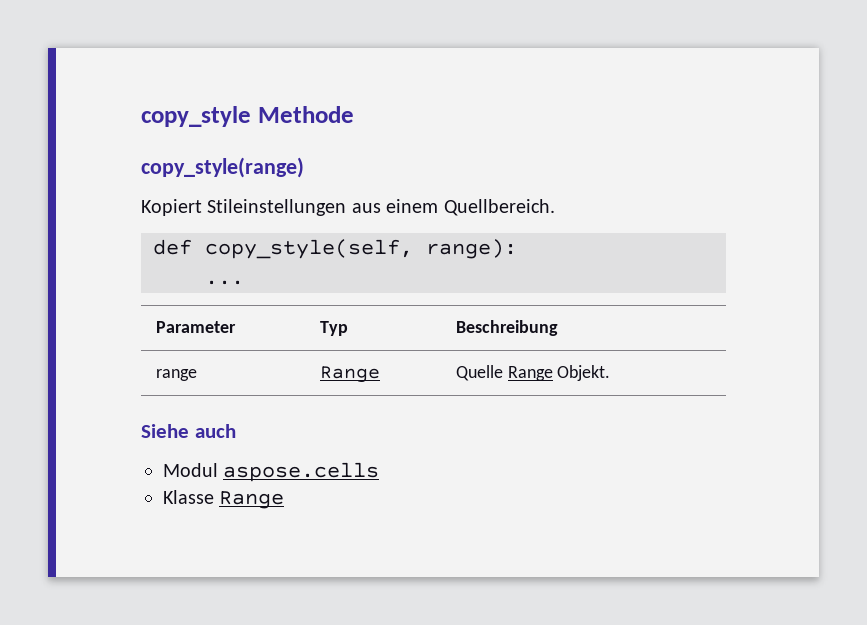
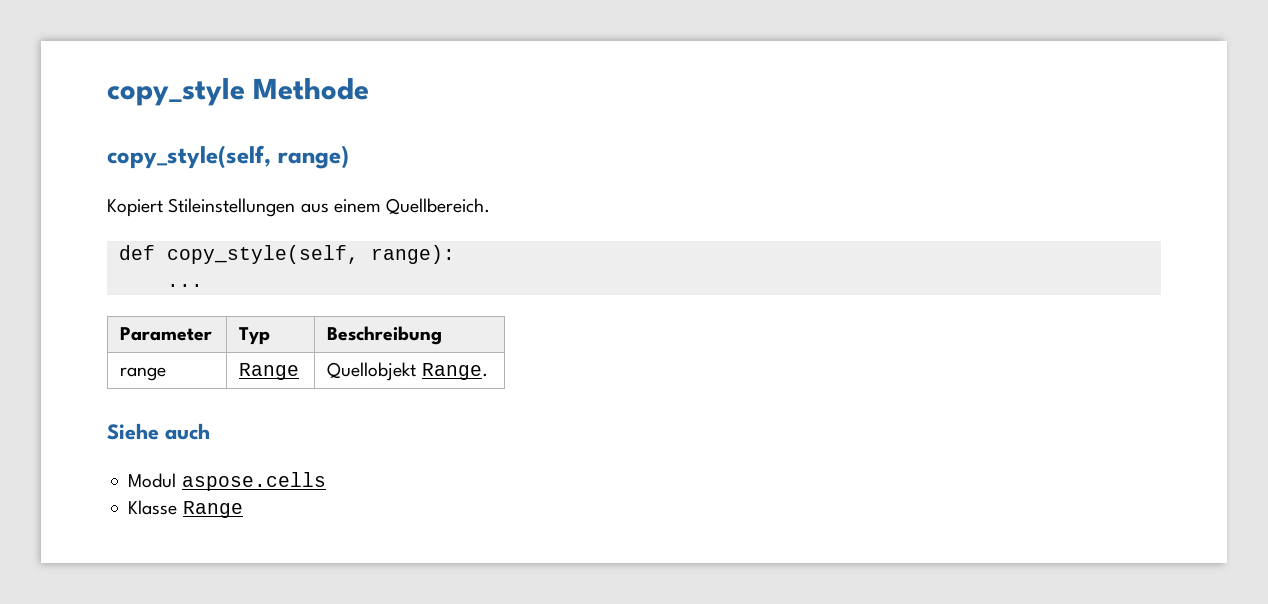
[141,157,304,178] copy_style(range) -> [107,145,349,169] copy_style(self, range)
[455,365,611,381] Quelle Range Objekt. -> [327,362,488,381] Quellobjekt Range.

